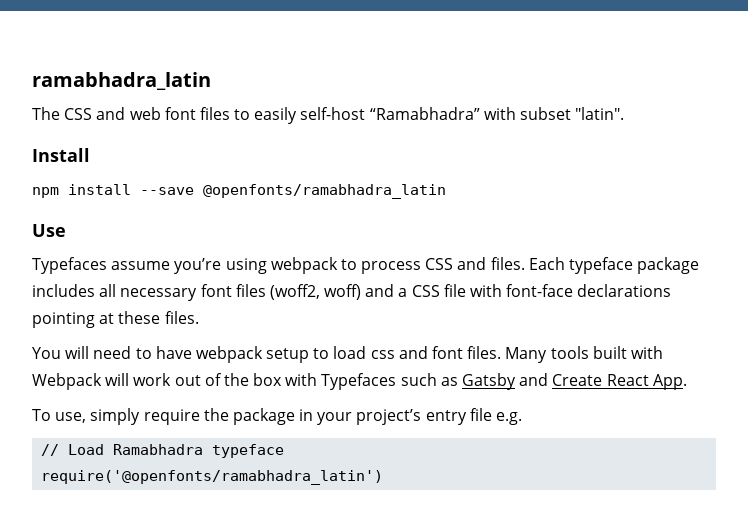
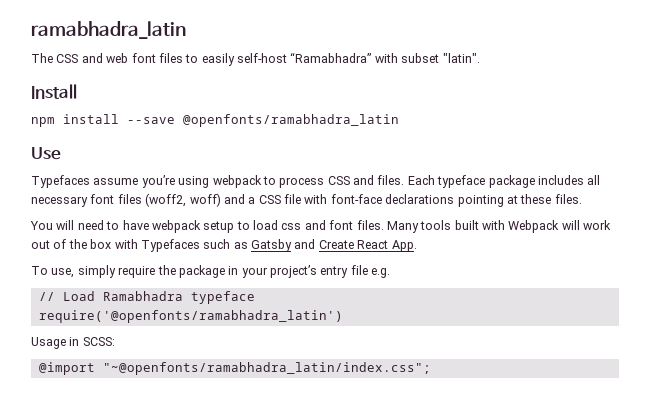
(384, 477) none -> [31,337,115,349] [38,362,431,375] // Usage in SCSS: // @import "~@openfonts/ramabhadra_latin/index.css";

